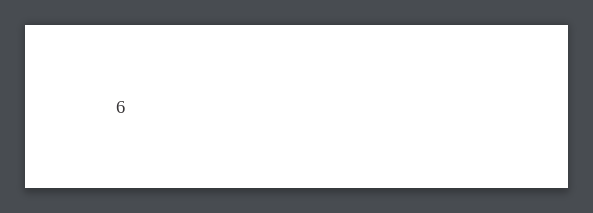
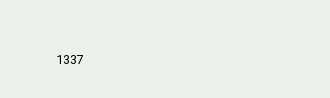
[116,101,125,113] 6 -> [56,55,84,64] 1337

